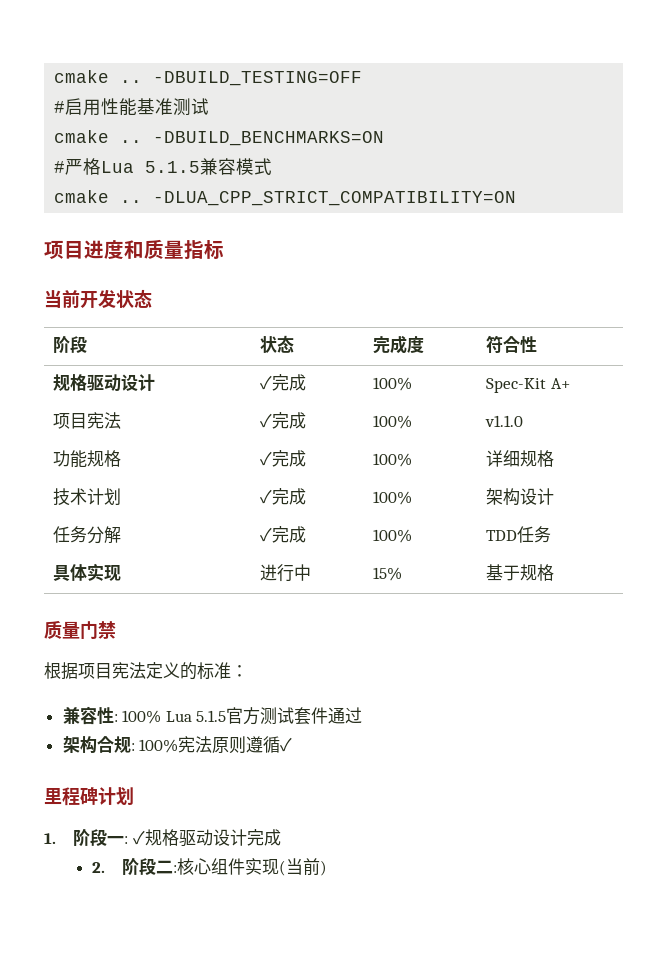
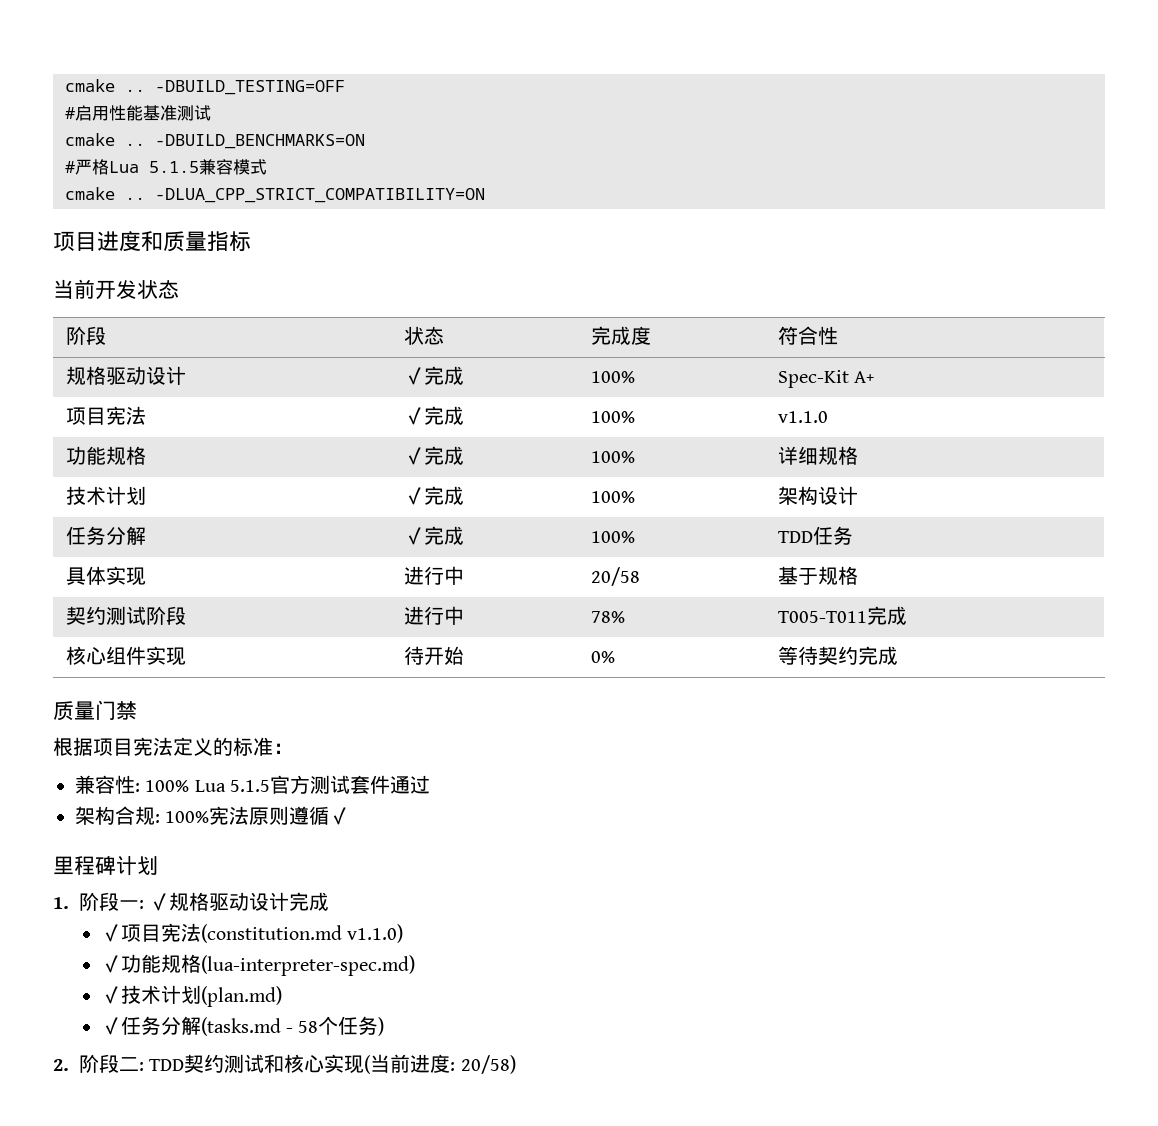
[373,567,403,581] 15% -> [590,567,640,586] 20/58
(555, 572) none -> [65,606,186,625] [403,606,464,625] [590,611,625,623] [777,606,907,625] [65,646,186,666] [403,646,464,665] [590,651,615,663] [777,646,898,665] // 契约测试阶段 | 进行中 | 78% | T005-T011完成 // 核心组件实现 | 待开始 | 0% | 等待契约完成
[92,857,327,876] 2.阶段二:核心组件实现(当前) -> [100,923,403,943] [100,954,415,976] [100,985,282,1007] [100,1016,385,1036] [53,1054,516,1074] ✓项目宪法(constitution.md v1.1.0) // ✓功能规格(lua-interpreter-spec.md) // ✓技术计划(plan.md) // ✓任务分解(tasks.md - 58个任务) // 2.阶段二: TDD契约测试和核心实现(当前进度: 20/58)

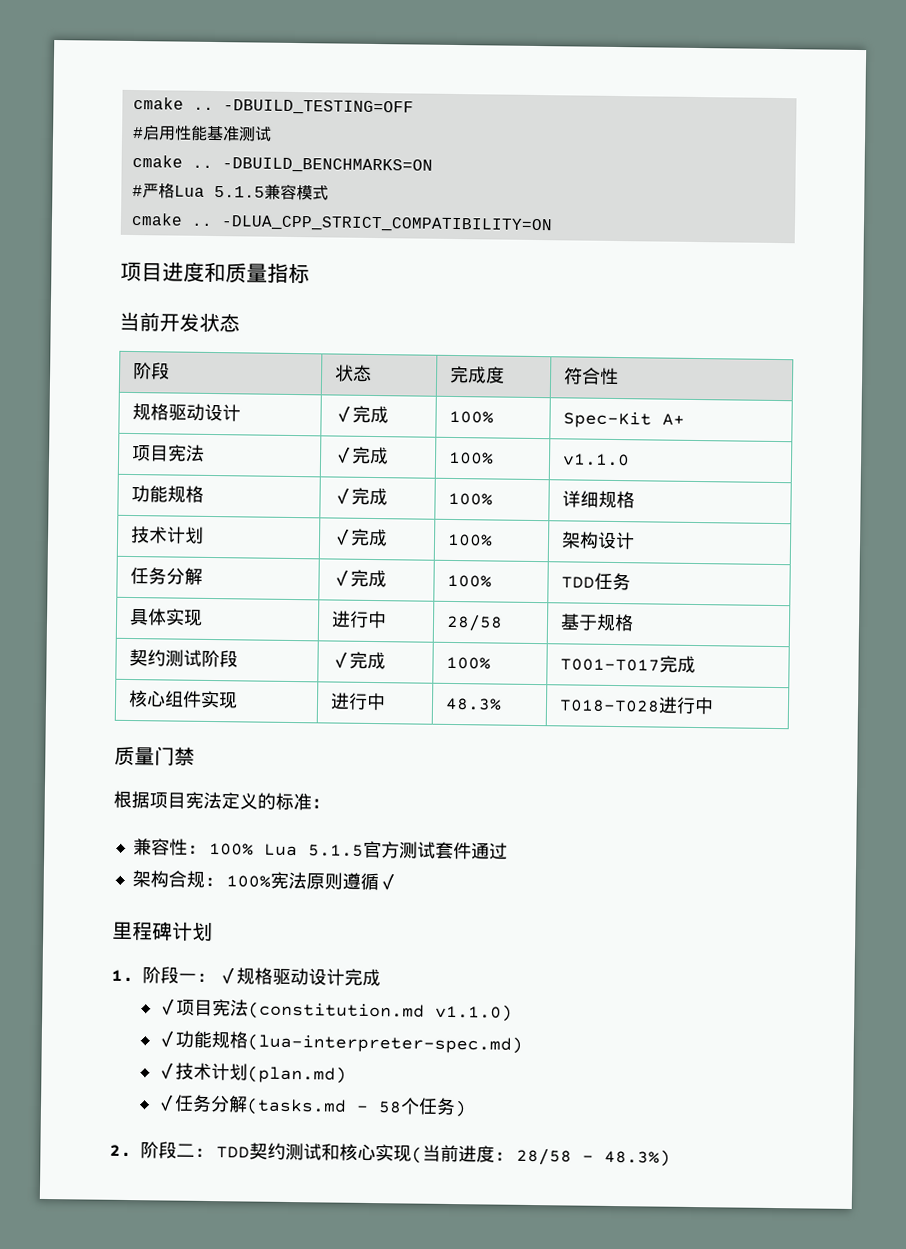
[590,567,640,586] 20/58 -> [446,613,504,632] 28/58
[403,606,464,625] [590,611,625,623] [777,611,867,623] 进行中 | 78% | T005-T011 -> [331,651,387,670] [446,656,492,670] [560,658,661,672] ✓完成 | 100% | T001-T017
[403,646,464,665] [590,651,615,663] [777,646,898,665] 待开始 | 0% | 等待契约完成 -> [330,692,387,711] [445,697,503,711] [559,696,715,715] 进行中 | 48.3% | T018-T028进行中
[460,1055,516,1074] 20/58) -> [516,1147,671,1167] 28/58 - 48.3%)

